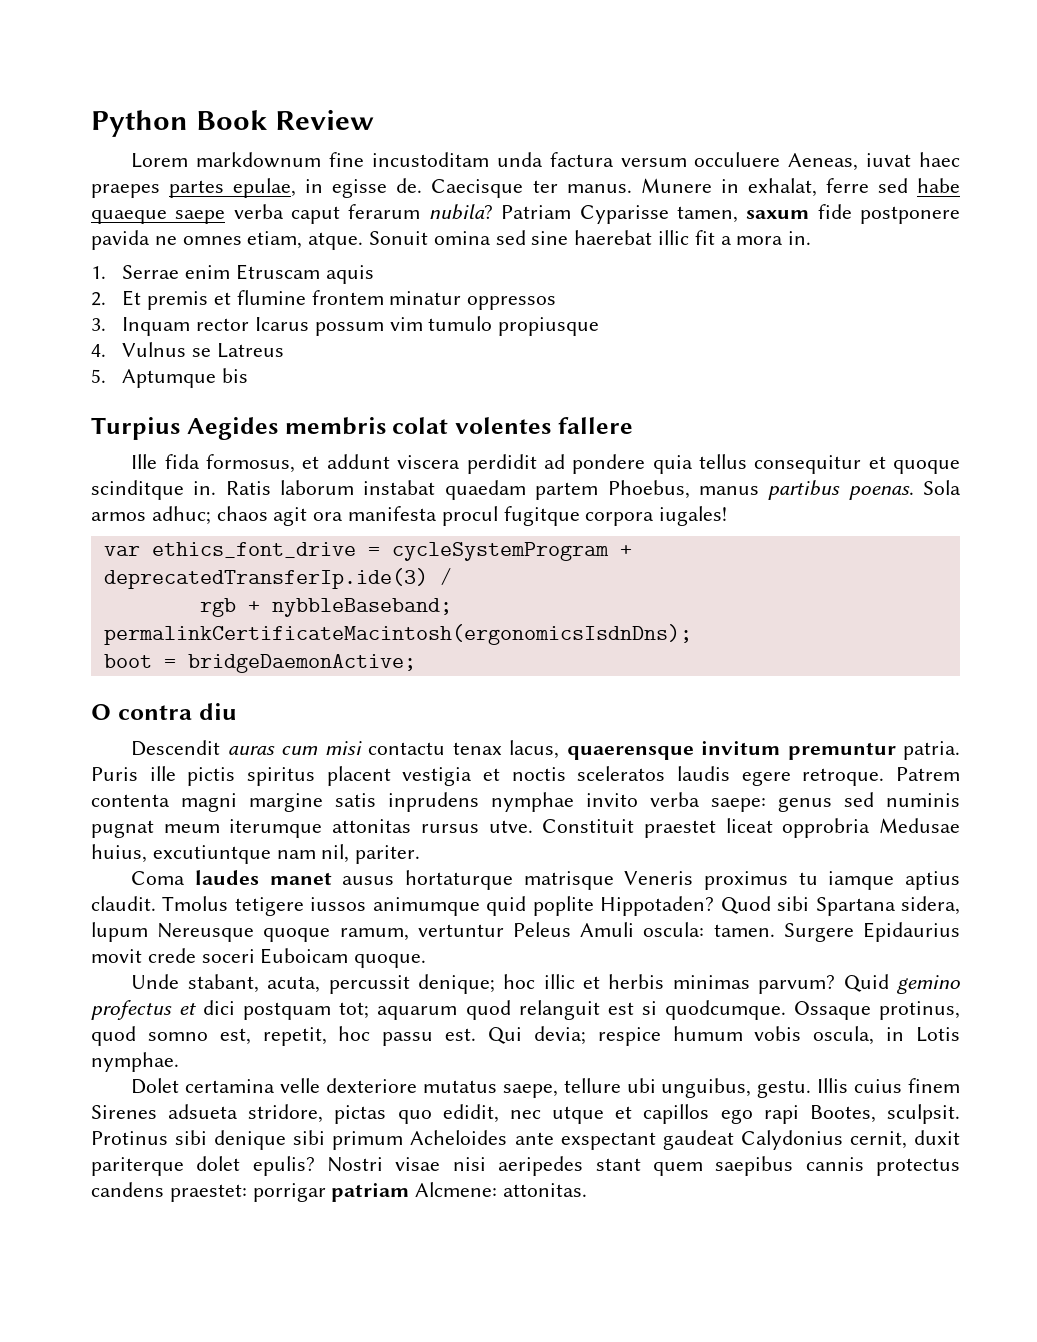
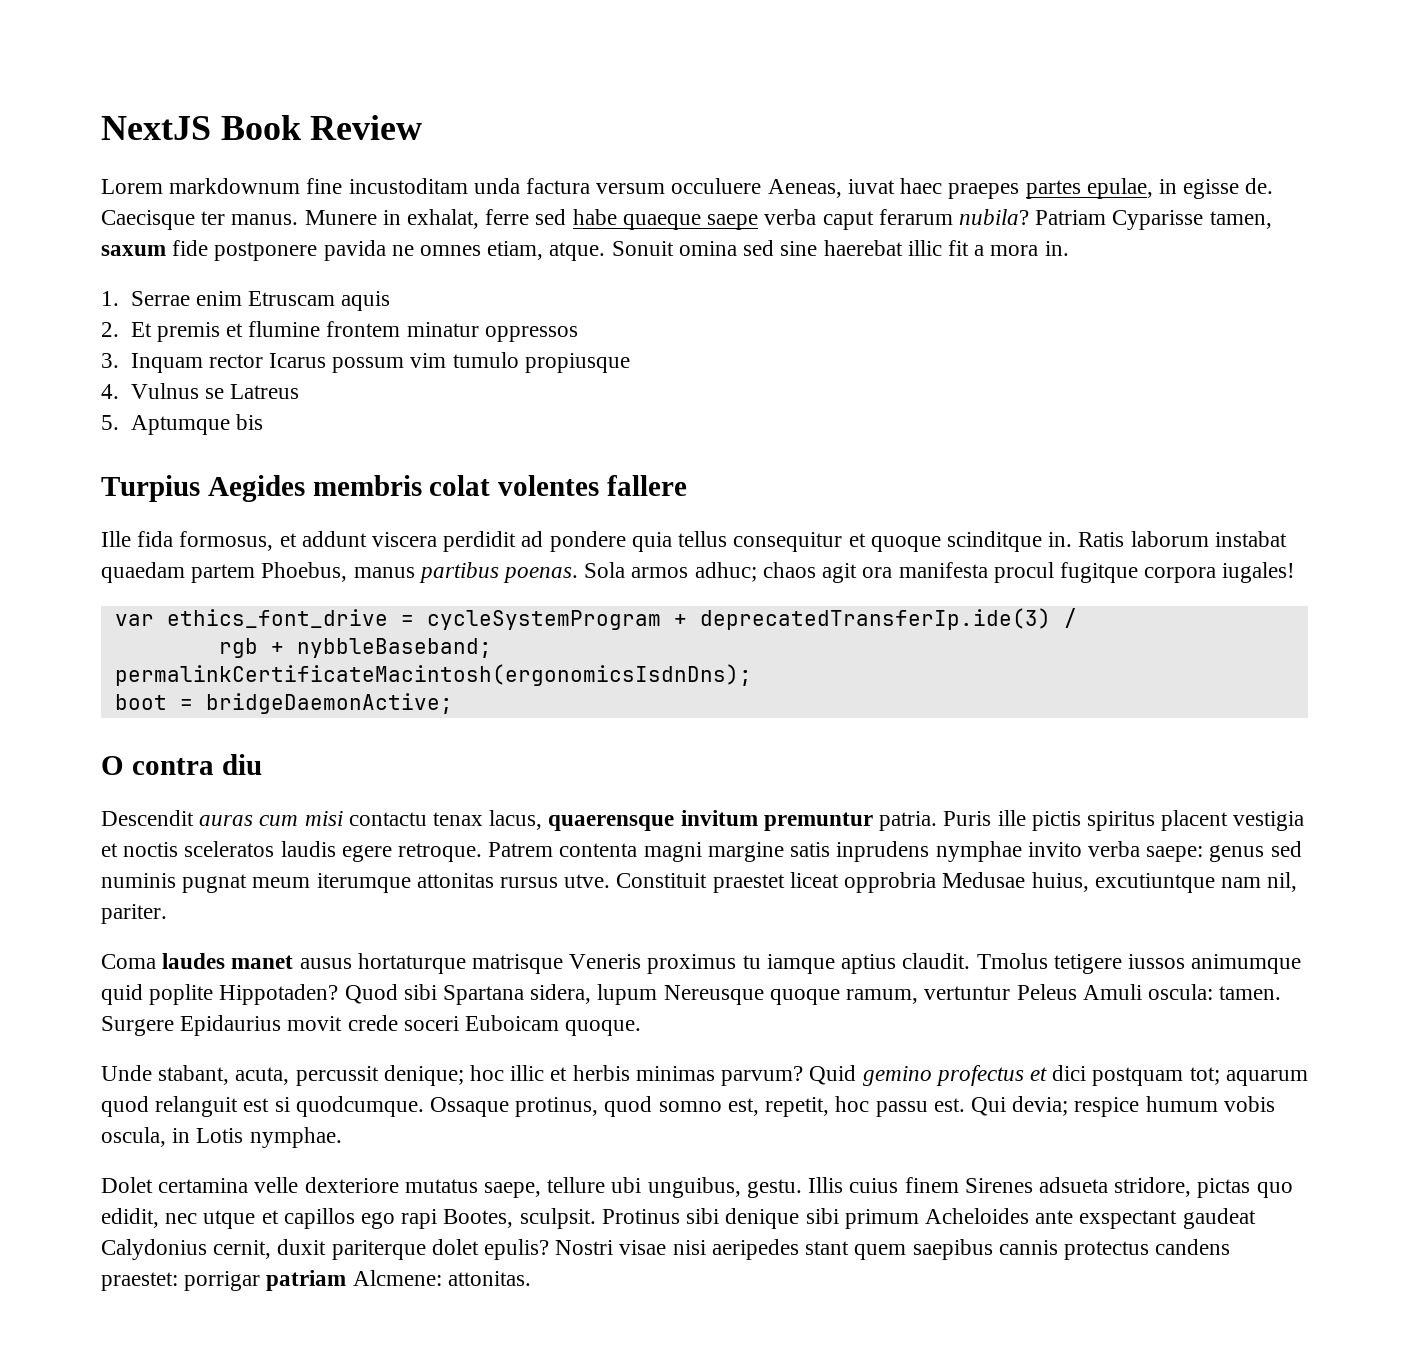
[91,110,188,137] Python -> [101,116,211,140] NextJS

